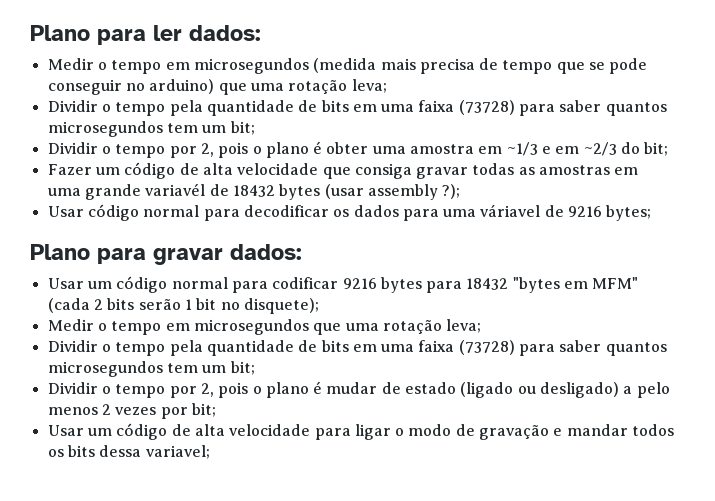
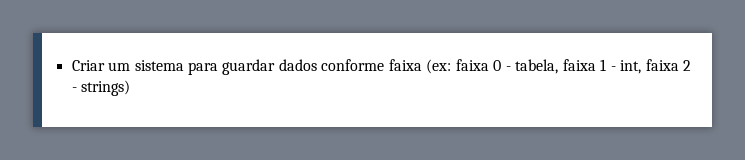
[30,25,261,45] [47,58,648,74] [47,79,387,95] [47,100,667,116] [47,121,255,137] [47,141,669,158] [47,162,639,179] [47,183,461,200] [47,204,652,221] [30,244,302,265] [47,276,639,293] [47,298,319,314] [47,319,482,335] [47,340,667,356] [47,361,255,377] [47,381,670,398] [47,403,216,419] [47,423,675,440] [47,445,210,459] Plano para ler dados: // Medir o tempo em microsegundos (medida mais precisa de tempo que se pode conseguir no arduino) que uma rotação leva; // Dividir o tempo pela quantidade de bits em uma faixa (73728) para saber quantos microsegundos tem um bit; // Dividir o tempo por 2, pois o plano é obter uma amostra em ~1/3 e em ~2/3 do bit; // Fazer um código de alta velocidade que consiga gravar todas as amostras em uma grande variavél de 18432 bytes (usar assembly ?); // Usar código normal para decodificar os dados para uma váriavel de 9216 bytes; // Plano para gravar dados: // Usar um código normal para codificar 9216 bytes para 18432 "bytes em MFM" (cada 2 bits serão 1 bit no disquete); // Medir o tempo em microsegundos que uma rotação leva; // Dividir o tempo pela quantidade de bits em uma faixa (73728) para saber quantos microsegundos tem um bit; // Dividir o tempo por 2, pois o plano é mudar de estado (ligado ou desligado) a pelo menos 2 vezes por bit; // Usar um código de alta velocidade para ligar o modo de gravação e mandar todos os bits dessa variavel; -> [71,59,691,75] [71,80,130,96] Criar um sistema para guardar dados conforme faixa (ex: faixa 0 - tabela, faixa 1 - int, faixa 2 - strings)

